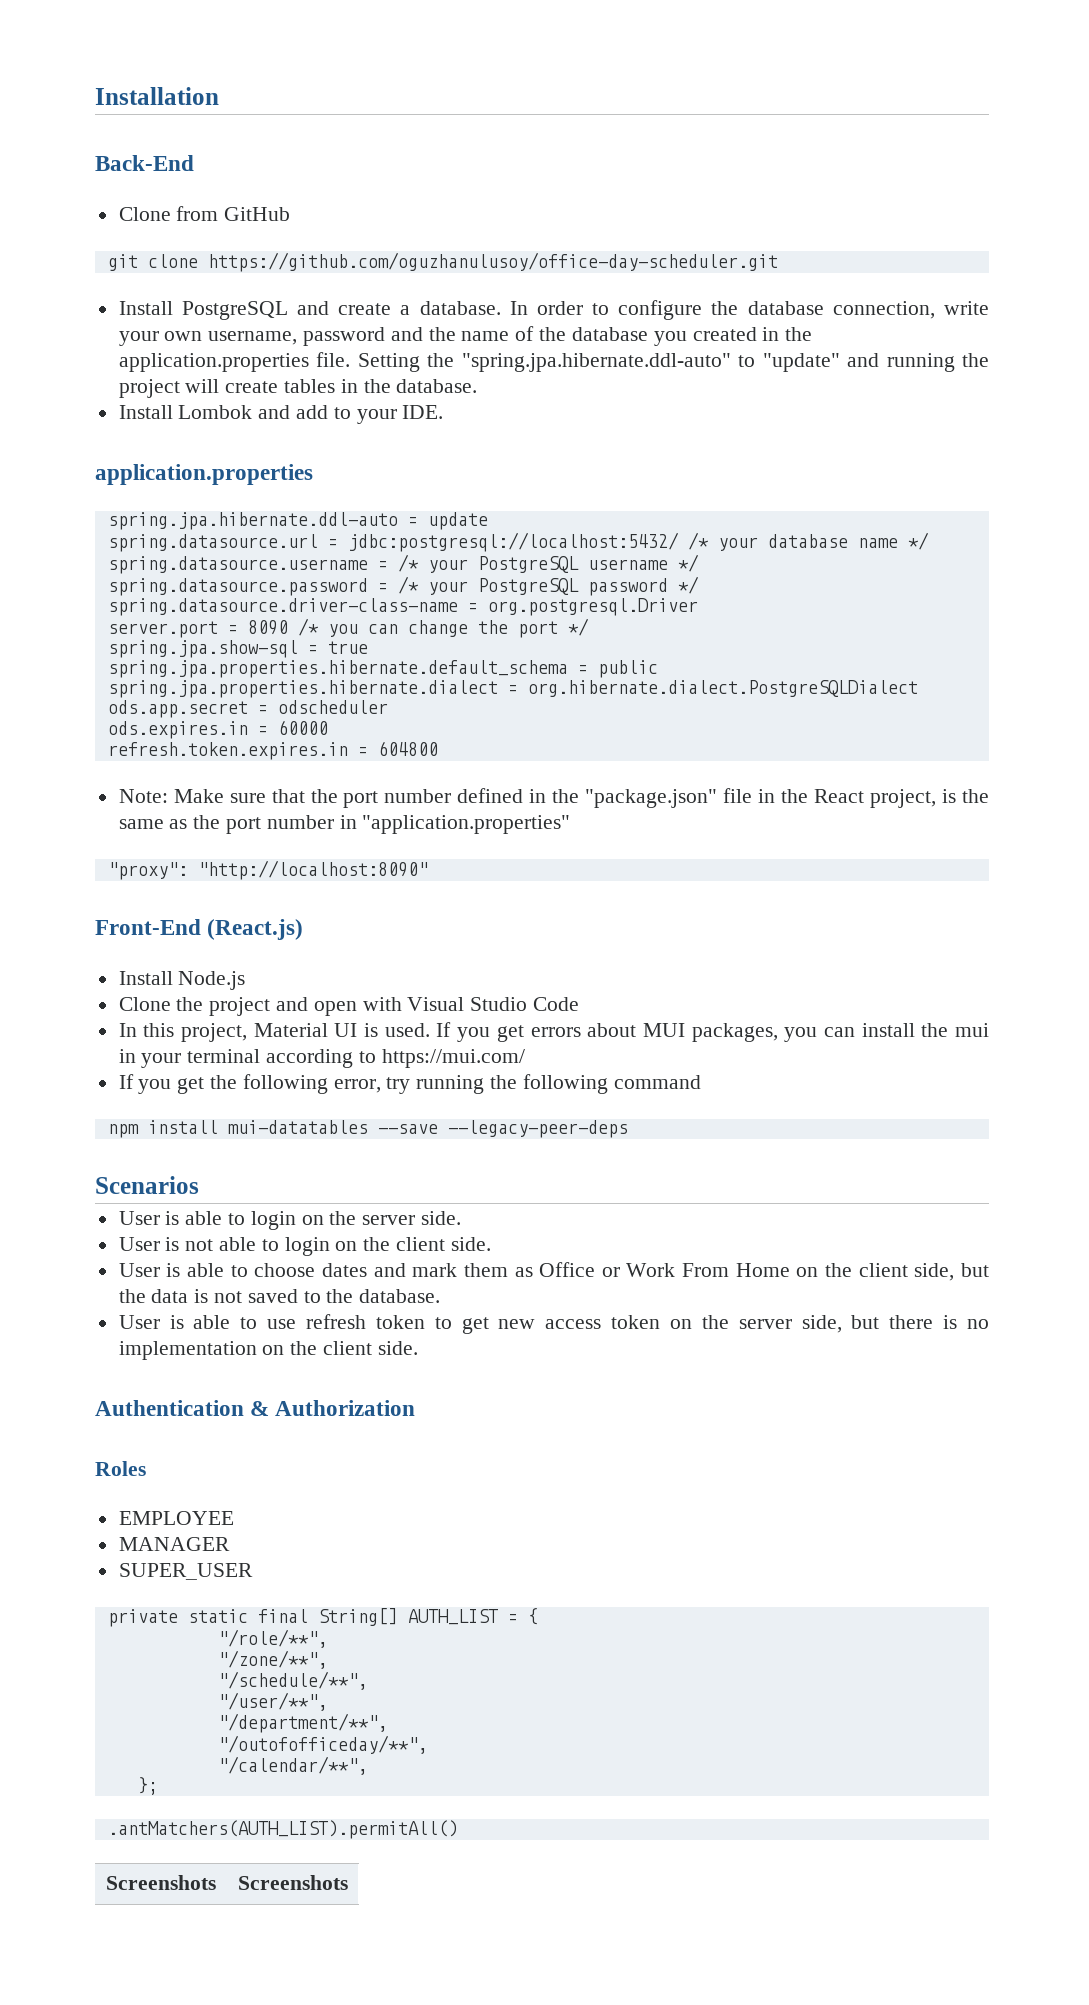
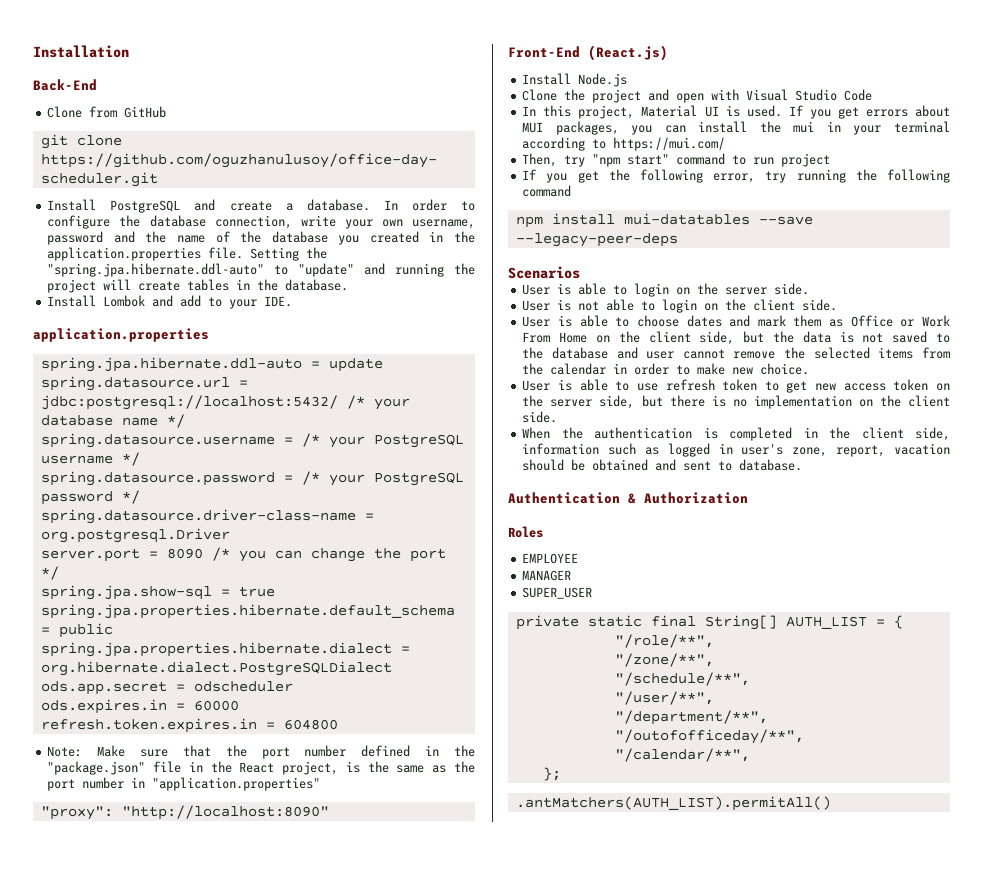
(525, 1058) none -> [522,153,831,167] // Then, try "npm start" command to run project
[359,1289,441,1303] database. -> [551,347,950,359] [522,363,810,375] database and user cannot remove the selected items from the calendar in order to make new choice.
(418, 1348) none -> [522,427,950,441] [522,443,950,457] [522,459,803,471] // When the authentication is completed in the client side, information such as logged in user's zone, report, vacation should be obtained and sent to database.
[106,1875,216,1890] [237,1875,348,1890] // Screenshots | Screenshots -> (831, 803) none

